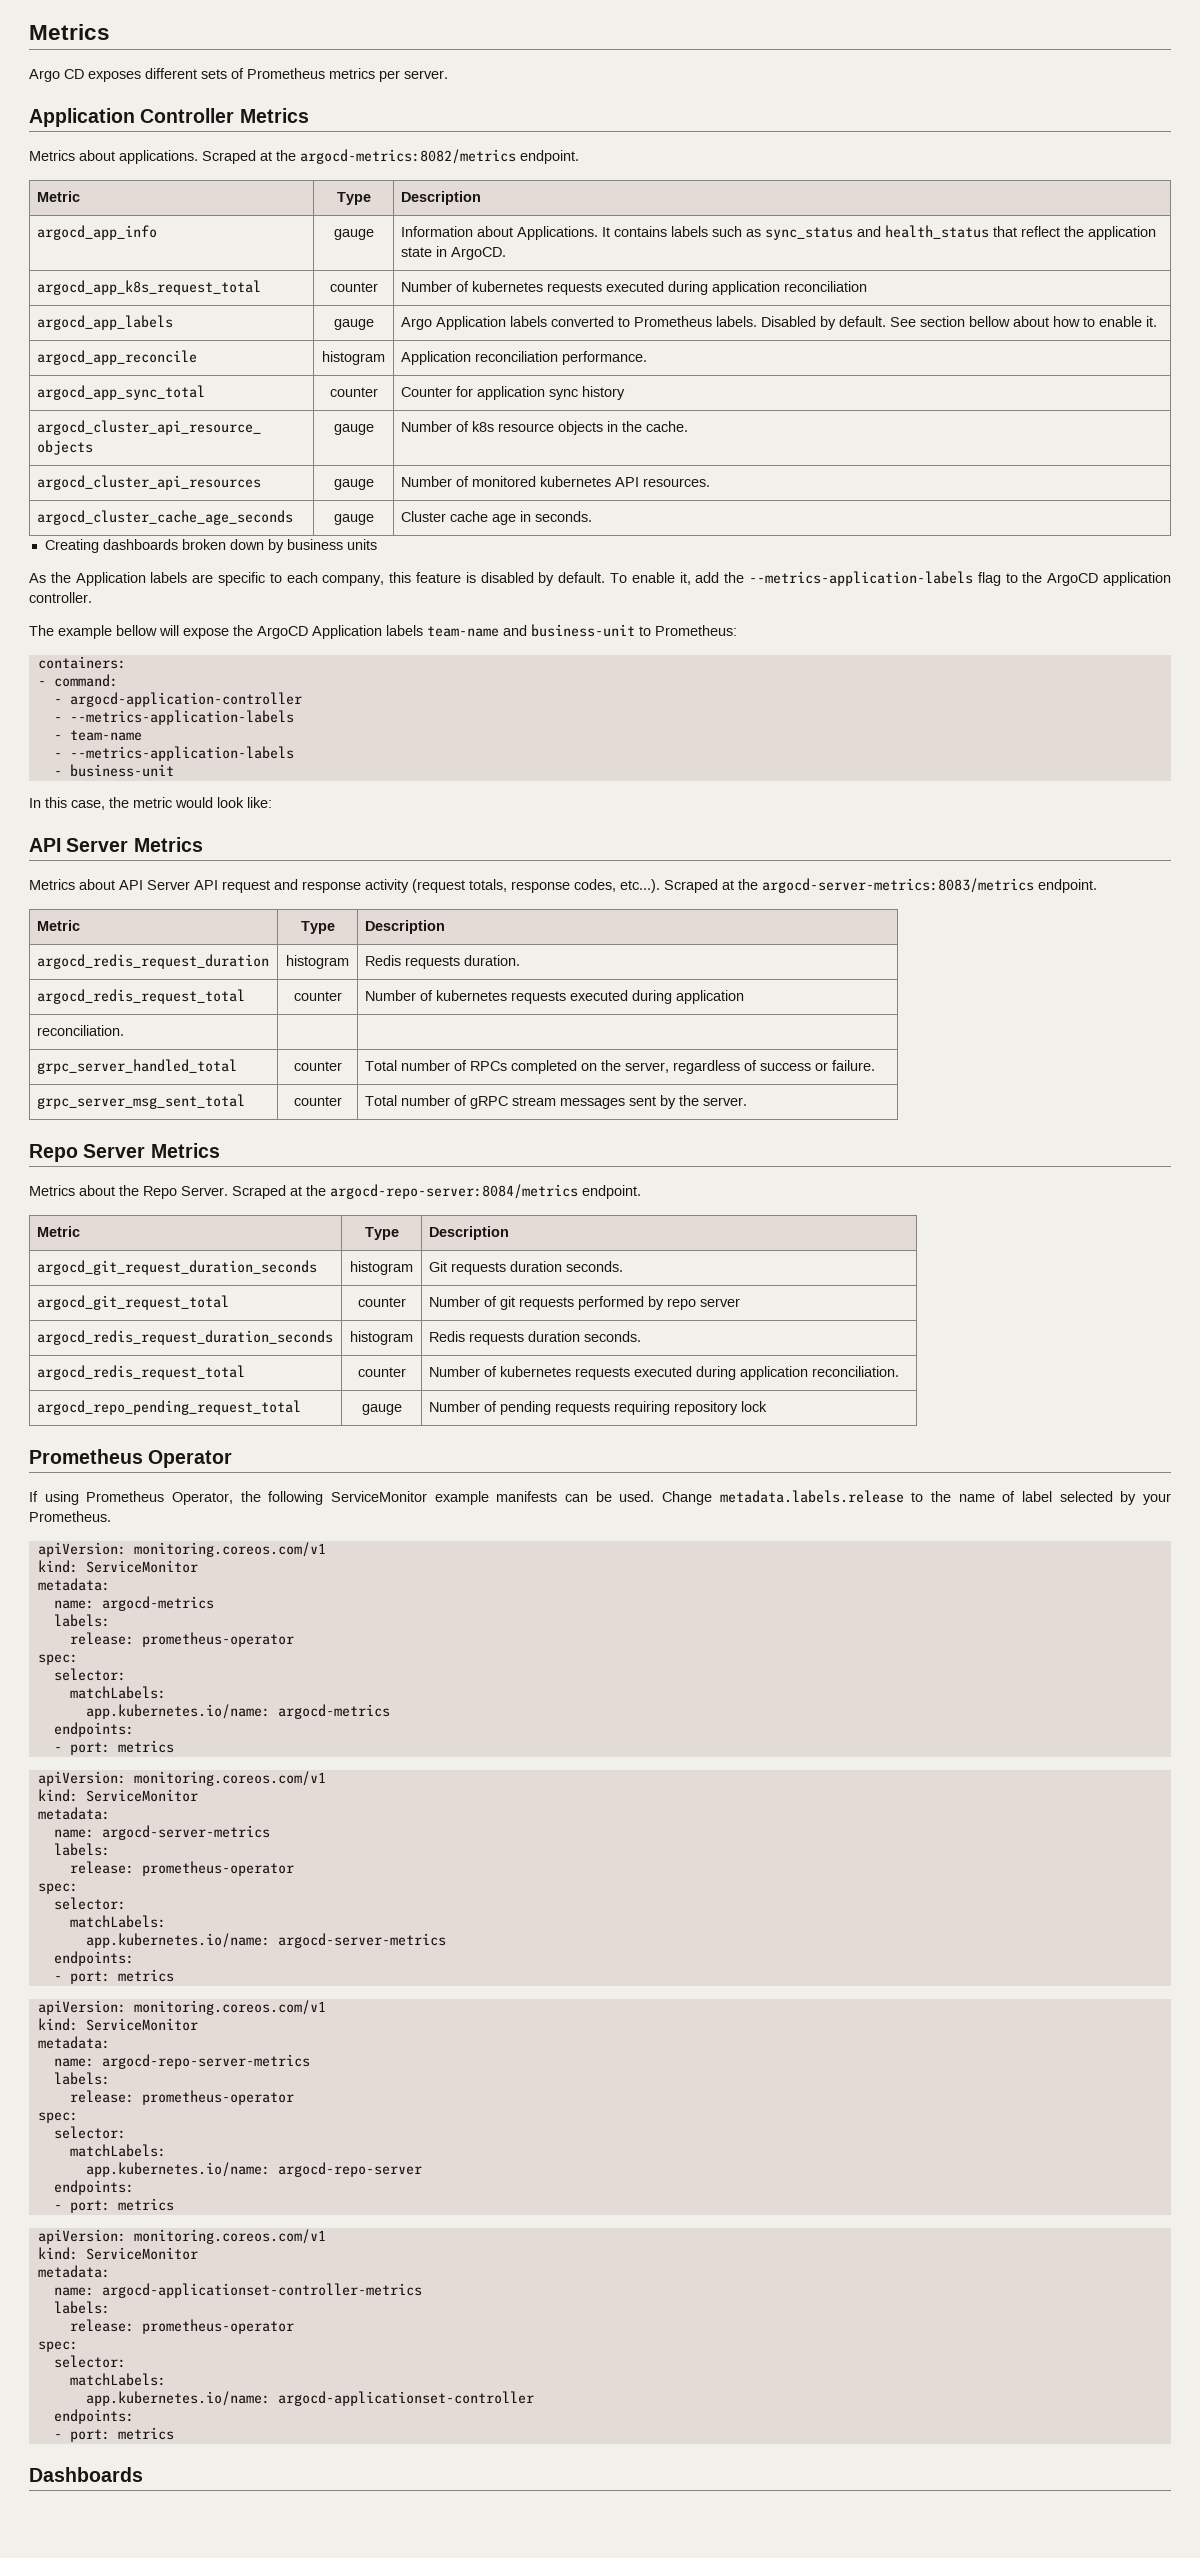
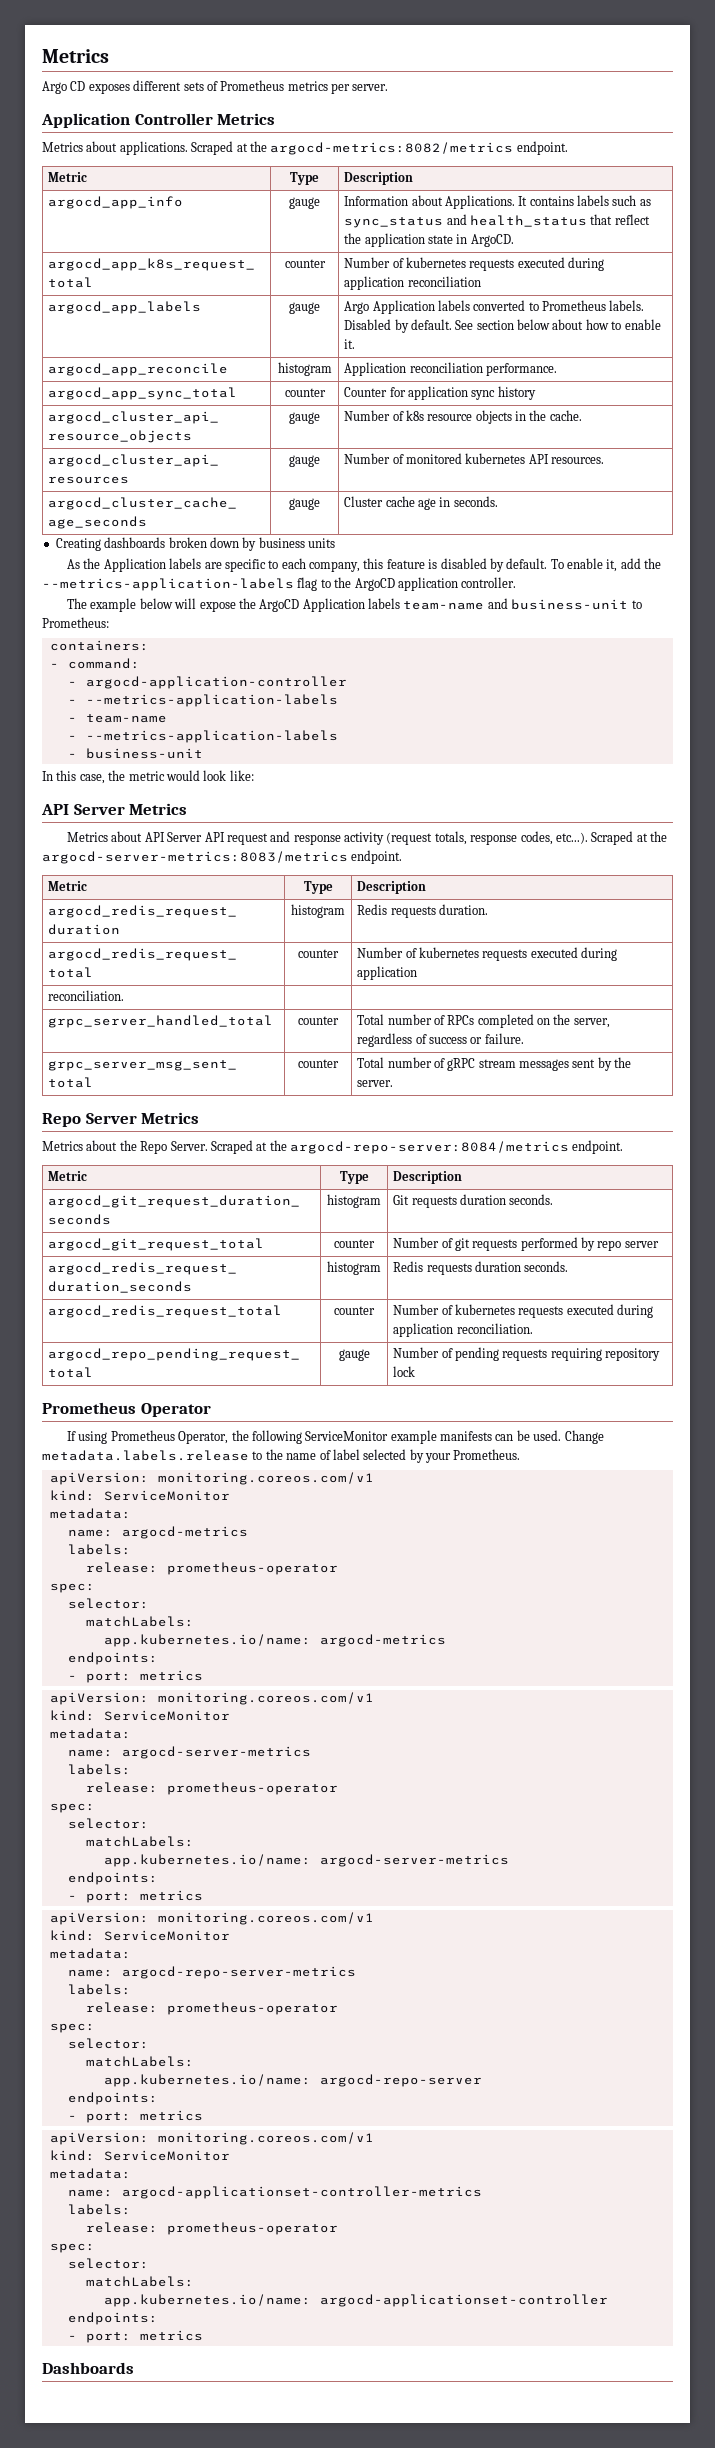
[968,316,1010,327] bellow -> [517,319,551,330] below
[116,625,157,636] bellow -> [139,598,173,609] below

